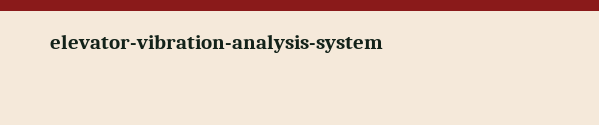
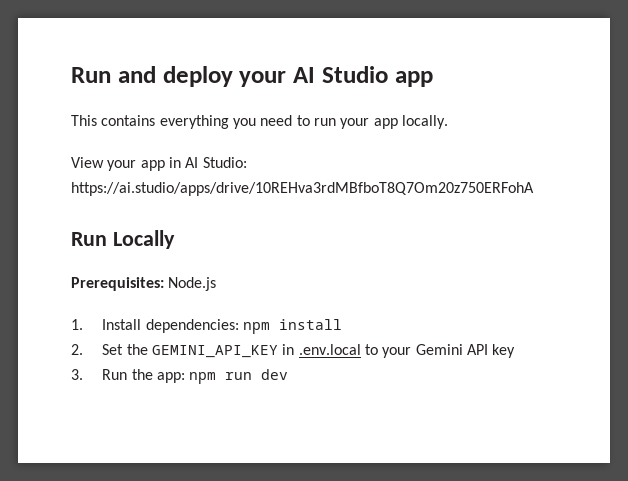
[50,34,383,53] elevator-vibration-analysis-system -> [71,66,433,87] [71,115,448,129] [71,157,247,171] [71,182,534,196] [71,230,175,249] [71,277,217,291] [71,319,343,334] [71,344,516,358] [71,369,289,384] Run and deploy your AI Studio app // This contains everything you need to run your app locally. // View your app in AI Studio: https://ai.studio/apps/drive/10REHva3rdMBfboT8Q7Om20z750ERFohA // Run Locally // Prerequisites: Node.js // 1. Install dependencies: npm install // 2. Set the GEMINI_API_KEY in .env.local to your Gemini API key // 3. Run the app: npm run dev

